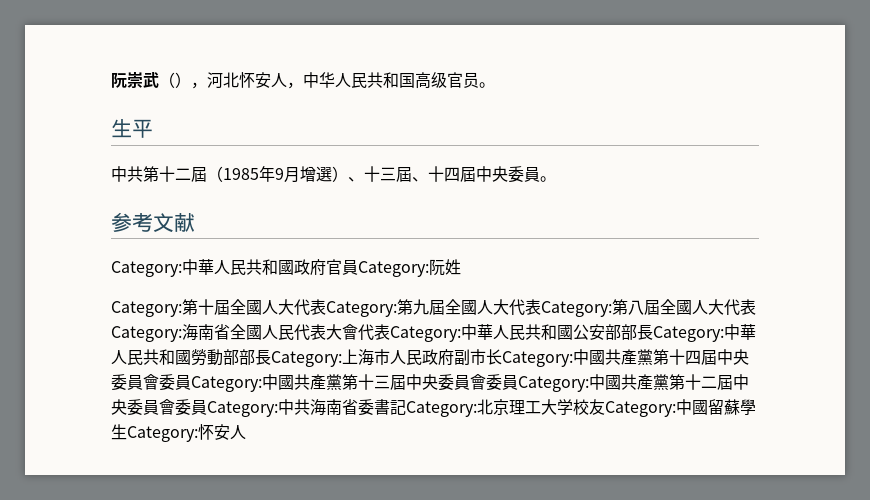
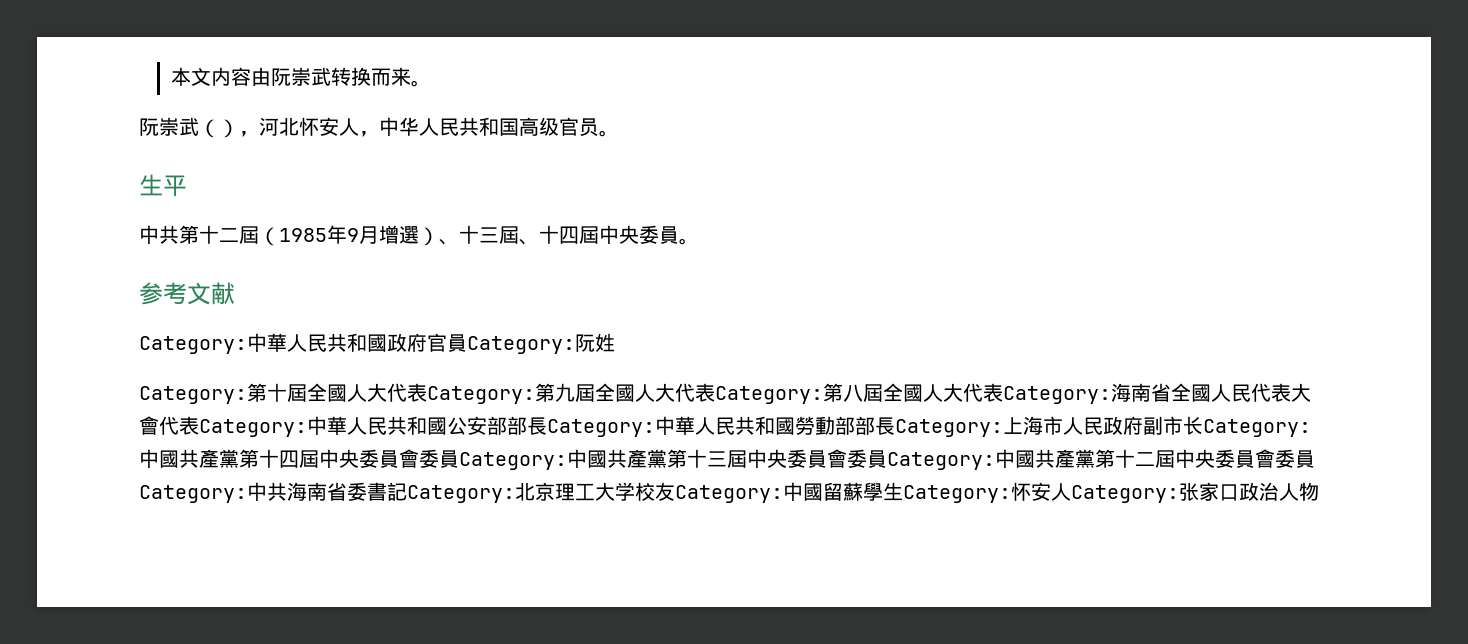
(111, 80) none -> [171,67,432,87] 本文内容由阮崇武转换而来。 //
(246, 432) none -> [1071,482,1319,503] Category:张家口政治人物

